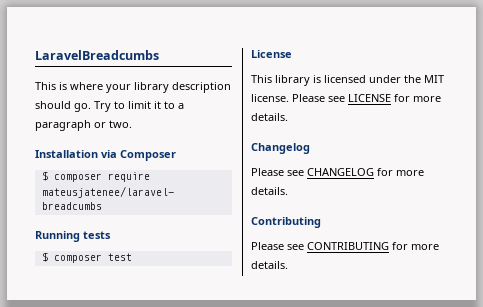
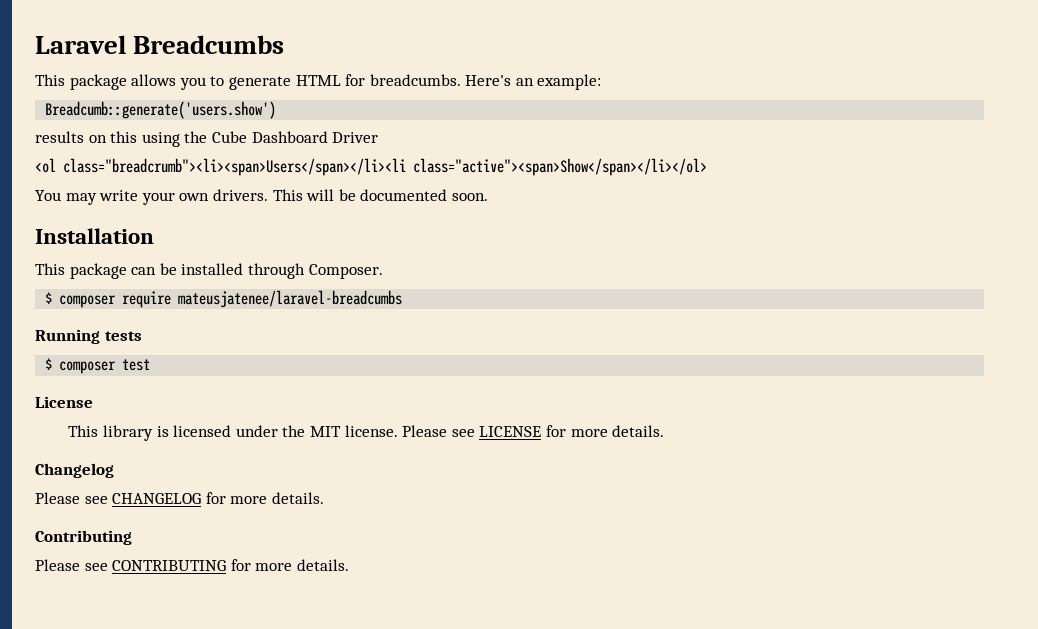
[35,50,159,60] [35,82,231,93] [35,101,184,112] [35,120,132,131] [35,150,176,161] LaravelBreadcumbs // This is where your library description should go. Try to limit it to a paragraph or two. // Installation via Composer -> [35,35,285,54] [35,74,602,90] [45,101,277,119] [35,131,379,147] [35,158,707,176] [35,189,488,205] [35,228,154,244] [35,263,383,279] Laravel Breadcumbs // This package allows you to generate HTML for breadcumbs. Here's an example: // Breadcumb::generate('users.show') // results on this using the Cube Dashboard Driver // <ol class="breadcrumb"><li><span>Users</span></li><li class="active"><span>Show</span></li></ol> // You may write your own drivers. This will be documented soon. // Installation // This package can be installed through Composer.

